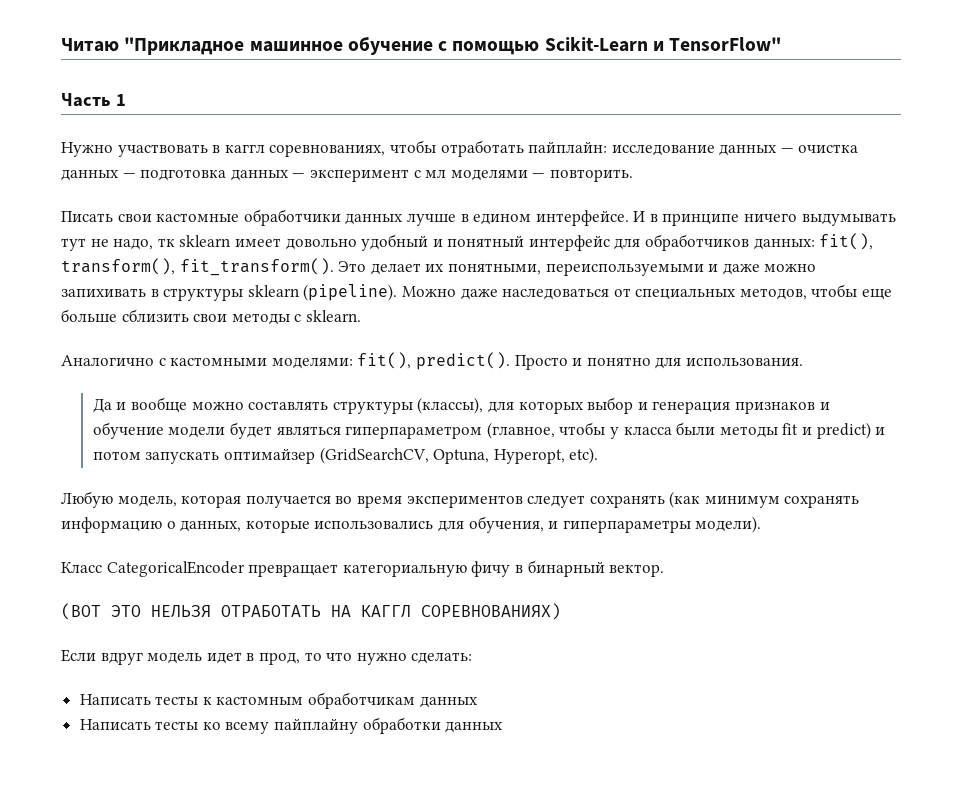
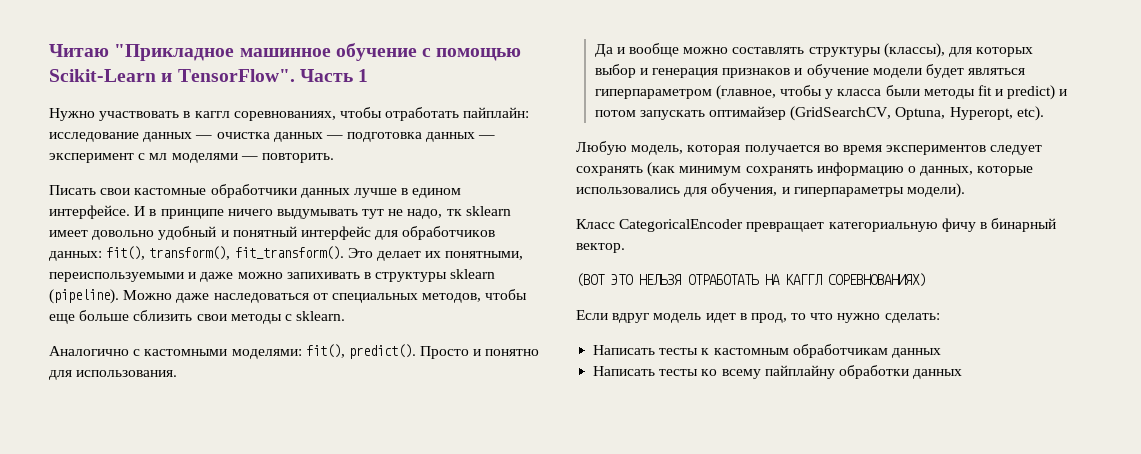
[669,37,782,51] TensorFlow" // -> [177,69,295,82] TensorFlow".

